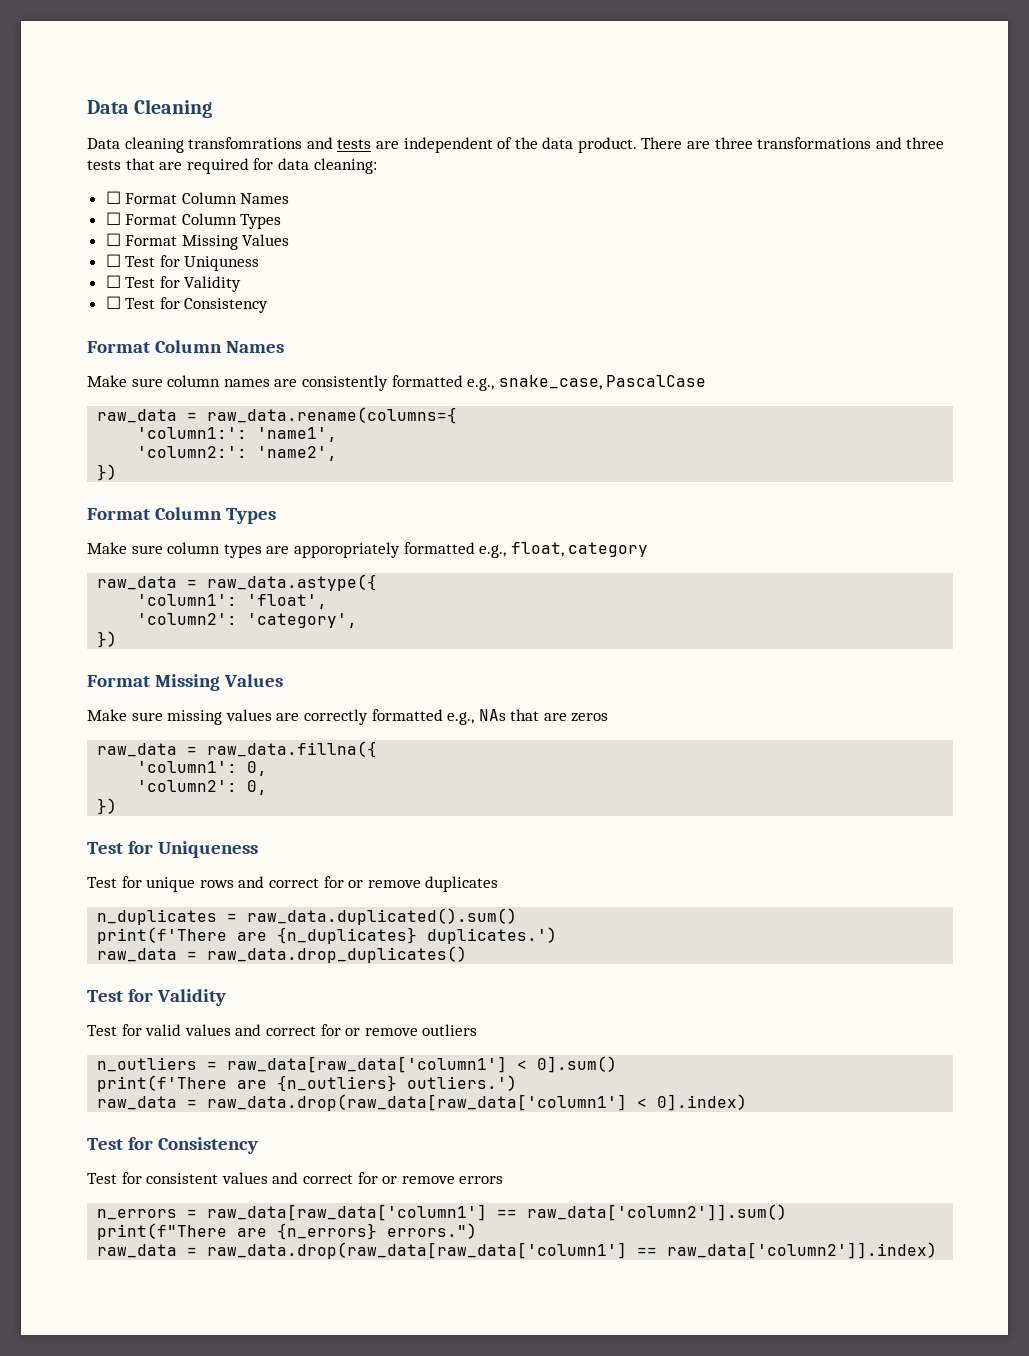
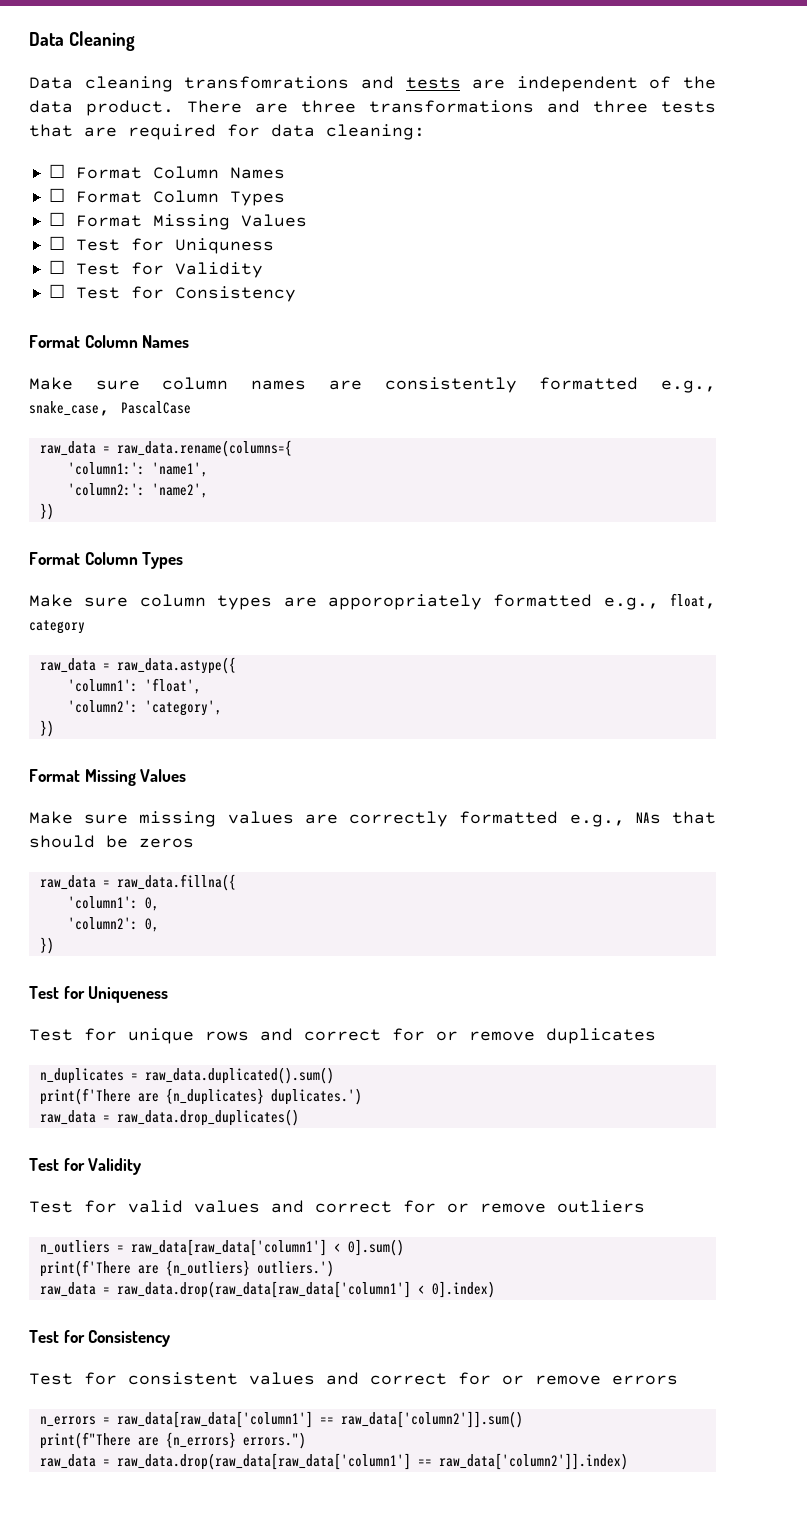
[543,713,567,721] are -> [29,835,128,848] should be

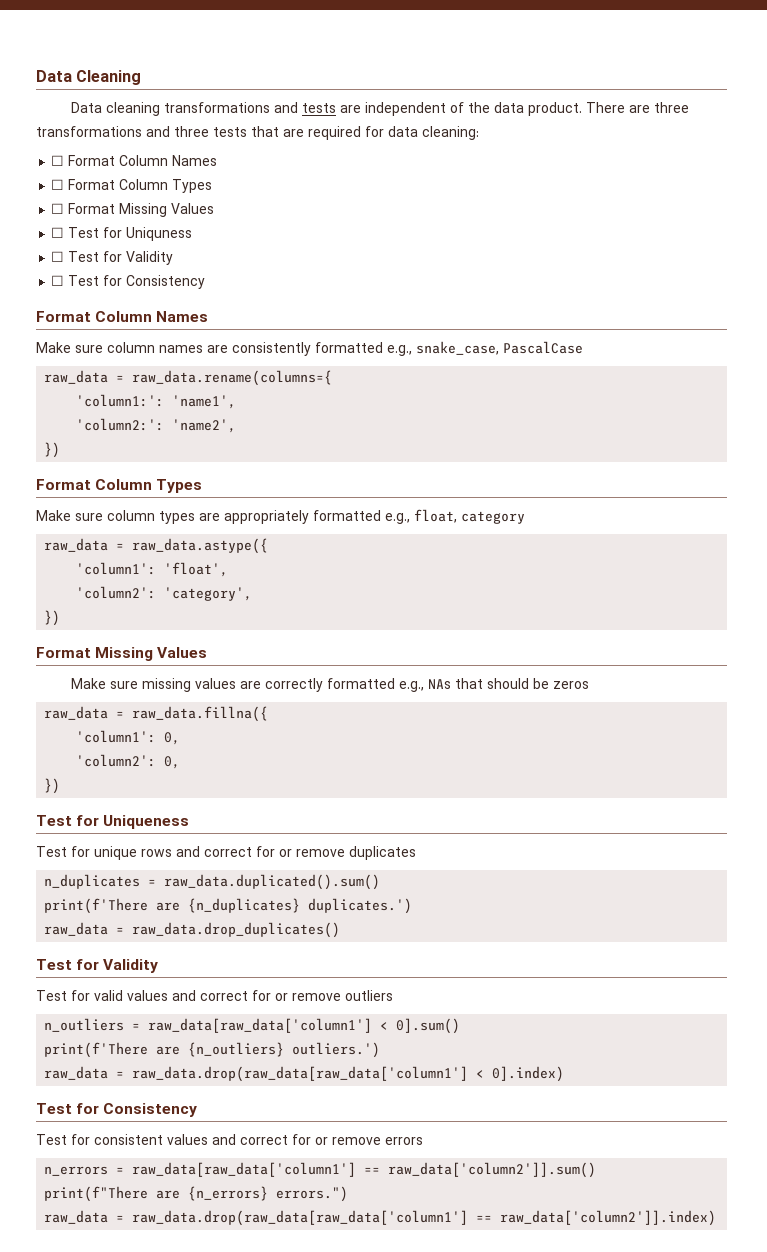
[184,76,350,89] transfomrations -> [164,102,271,113] transformations
[327,594,482,610] apporopriately -> [224,510,309,524] appropriately

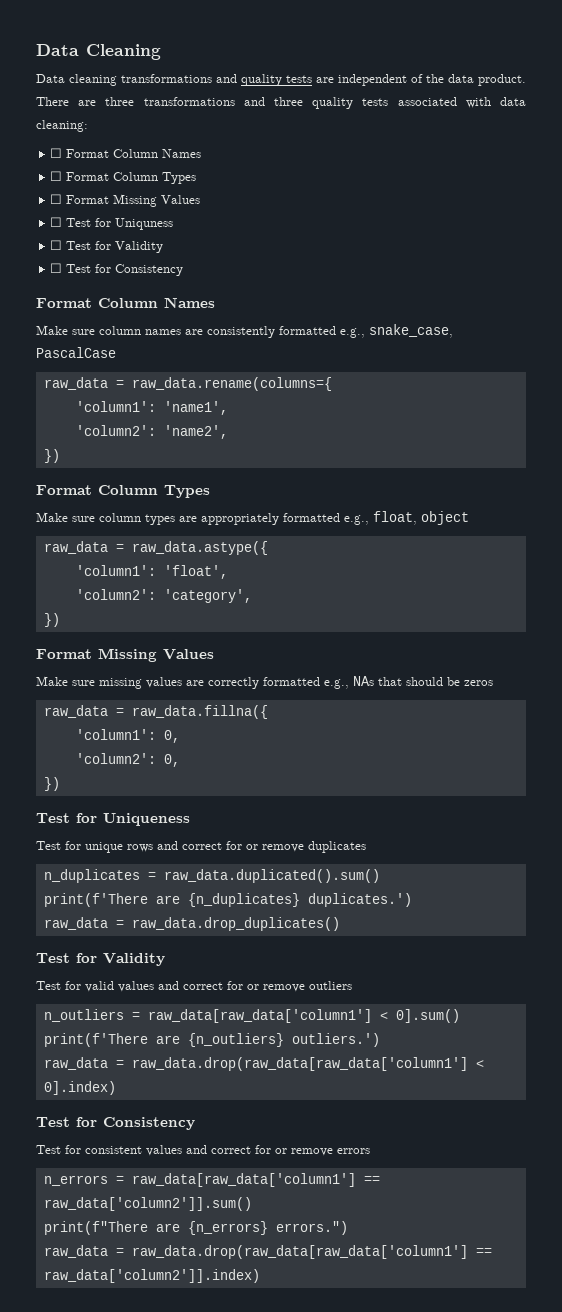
(299, 107) none -> [241,74,282,86] quality
[213,126,384,140] tests that are required for -> [312,97,491,109] quality tests associated with
[76,394,165,407] 'column1:': -> [75,401,156,412] 'column1':
[76,418,165,431] 'column2:': -> [75,425,156,436] 'column2':
[461,511,525,524] category -> [421,511,469,525] object

